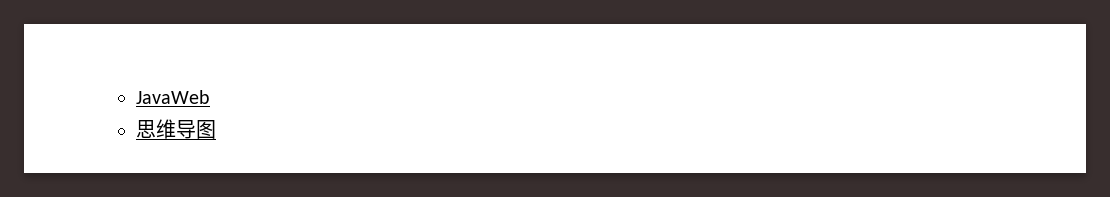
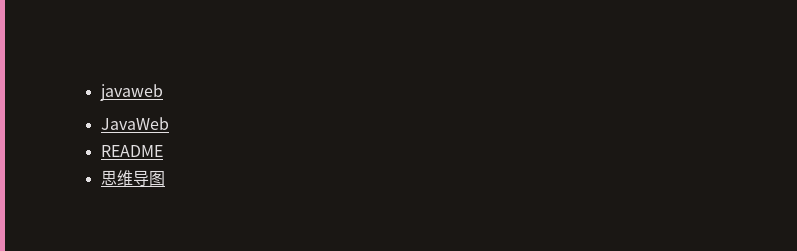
(136, 97) none -> [99,84,163,101] javaweb //
(210, 97) none -> [100,145,163,157] // README

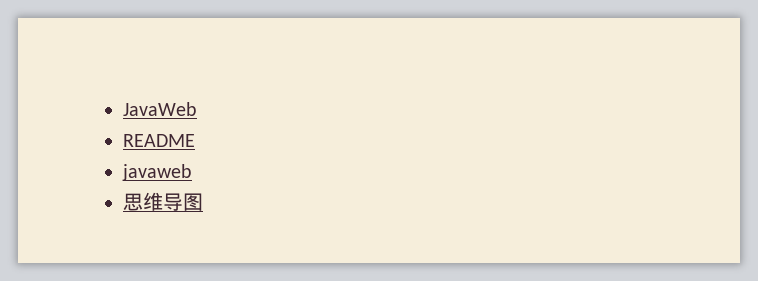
[99,84,163,101] javaweb // -> (123, 109) none
(163, 151) none -> [122,164,192,181] // javaweb

